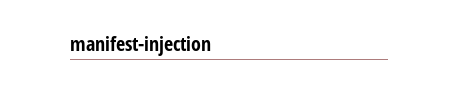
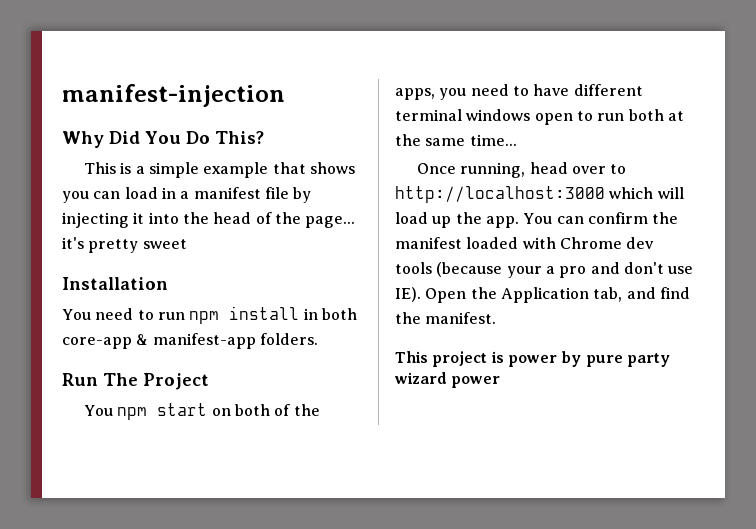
(211, 46) none -> [62,131,264,148] [84,162,356,178] [62,187,312,203] [62,212,356,228] [62,237,187,253] [62,277,168,290] [62,306,357,324] [62,333,318,349] [62,373,209,390] [84,403,320,420] [395,84,643,100] [395,109,684,125] [395,134,517,146] [417,162,627,178] [395,186,684,203] [395,212,679,228] [395,237,655,249] [395,262,694,278] [395,287,690,303] [395,312,497,324] [395,351,670,367] [394,372,501,388] // Why Did You Do This? // This is a simple example that shows you can load in a manifest file by injecting it into the head of the page... it's pretty sweet // Installation // You need to run npm install in both core-app & manifest-app folders. // Run The Project // You npm start on both of the apps, you need to have different terminal windows open to run both at the same time... // Once running, head over to http://localhost:3000 which will load up the app. You can confirm the manifest loaded with Chrome dev tools (because your a pro and don't use IE). Open the Application tab, and find the manifest. // This project is power by pure party wizard power

